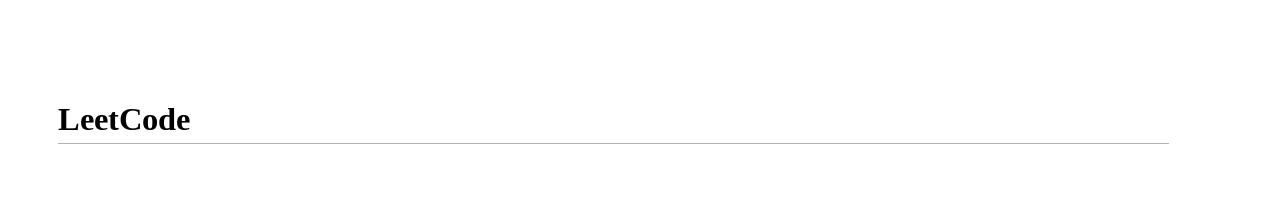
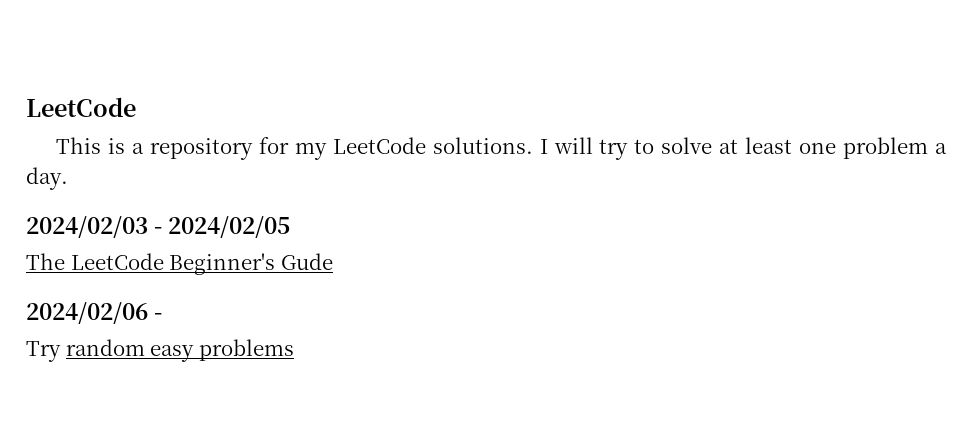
[58,108,190,130] LeetCode -> [26,97,136,117] [56,137,947,160] [26,167,68,190] [26,216,291,238] [26,253,333,275] [26,302,163,324] [26,339,294,362] LeetCode // This is a repository for my LeetCode solutions. I will try to solve at least one problem a day. // 2024/02/03 - 2024/02/05 // The LeetCode Beginner's Gude // 2024/02/06 - // Try random easy problems

